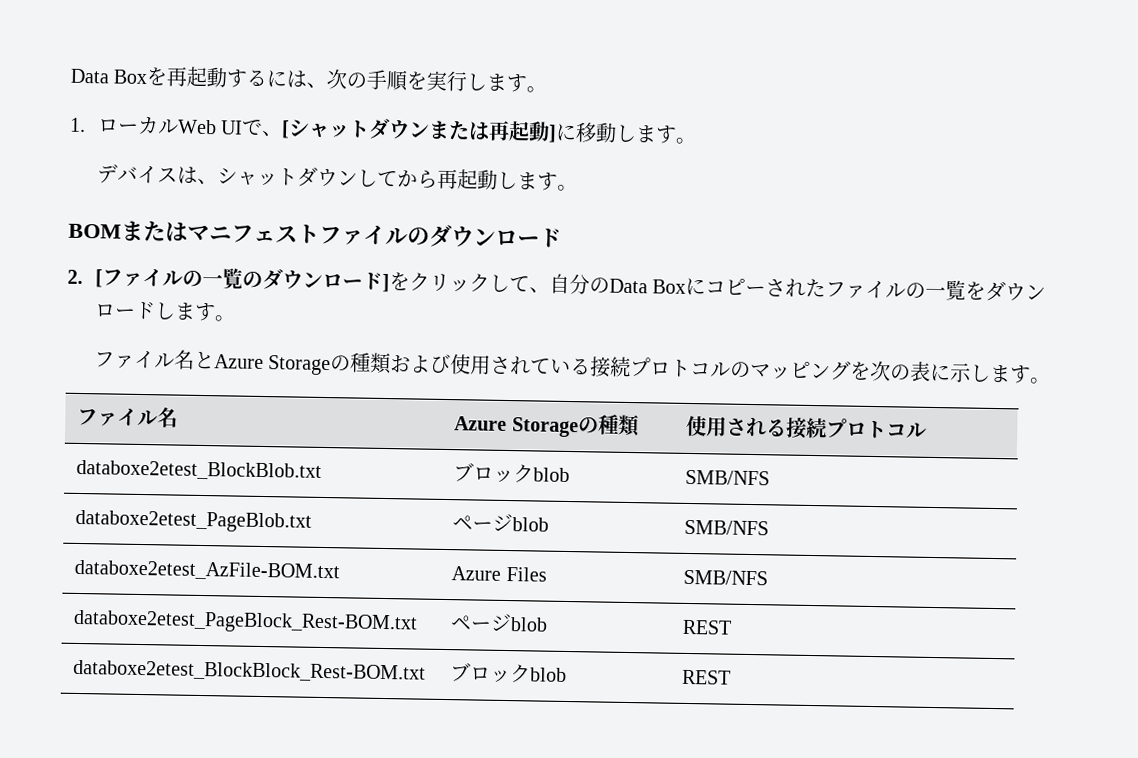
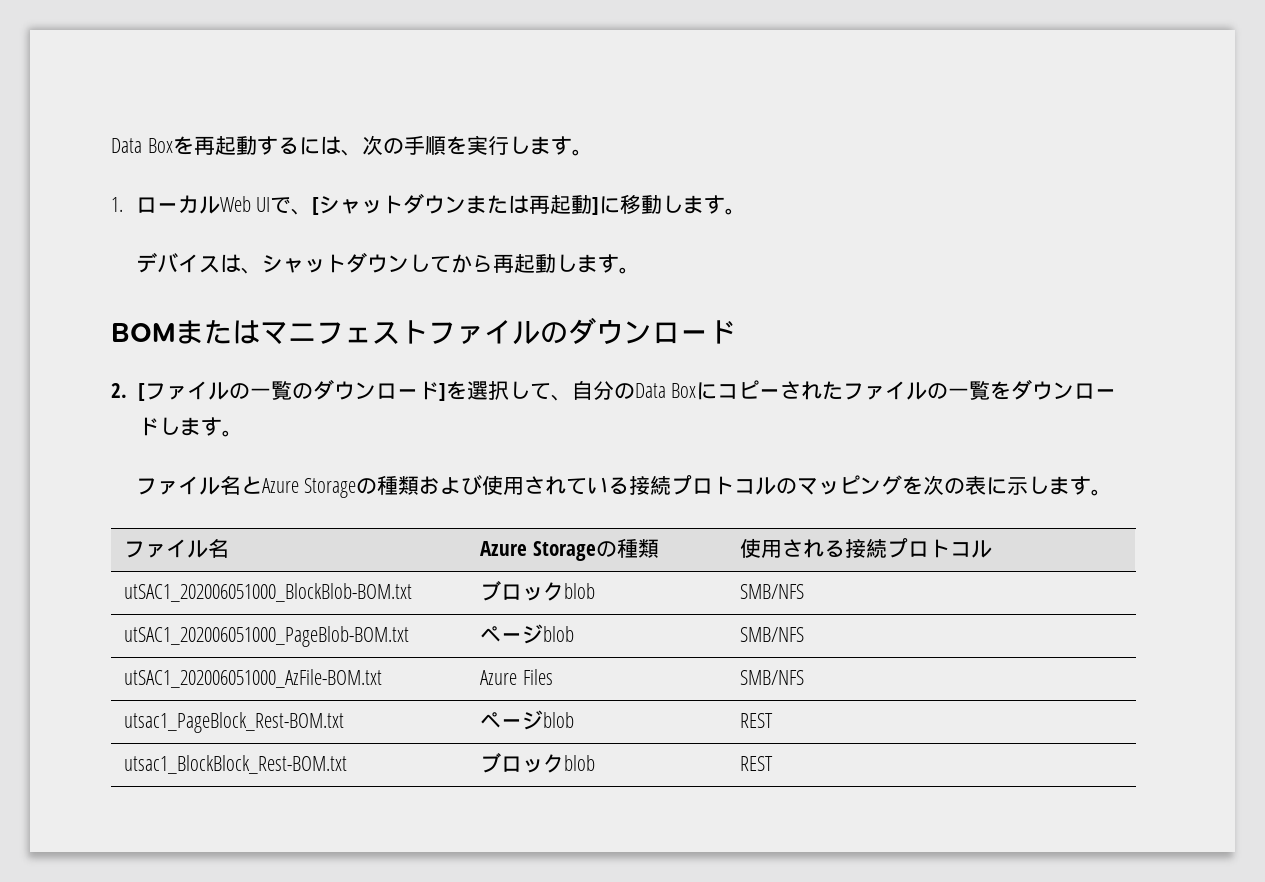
[408,272,490,293] クリック -> [466,381,509,400] 選択
[76,459,323,481] databoxe2etest_BlockBlob.txt -> [123,583,412,602] utSAC1_202006051000_BlockBlob-BOM.txt
[75,509,313,533] databoxe2etest_PageBlob.txt -> [123,626,409,647] utSAC1_202006051000_PageBlob-BOM.txt
[74,559,341,582] databoxe2etest_AzFile-BOM.txt -> [123,669,382,688] utSAC1_202006051000_AzFile-BOM.txt
[73,609,419,635] databoxe2etest_PageBlock_Rest-BOM.txt -> [123,712,344,733] utsac1_PageBlock_Rest-BOM.txt
[73,659,427,683] databoxe2etest_BlockBlock_Rest-BOM.txt -> [123,755,347,774] utsac1_BlockBlock_Rest-BOM.txt

